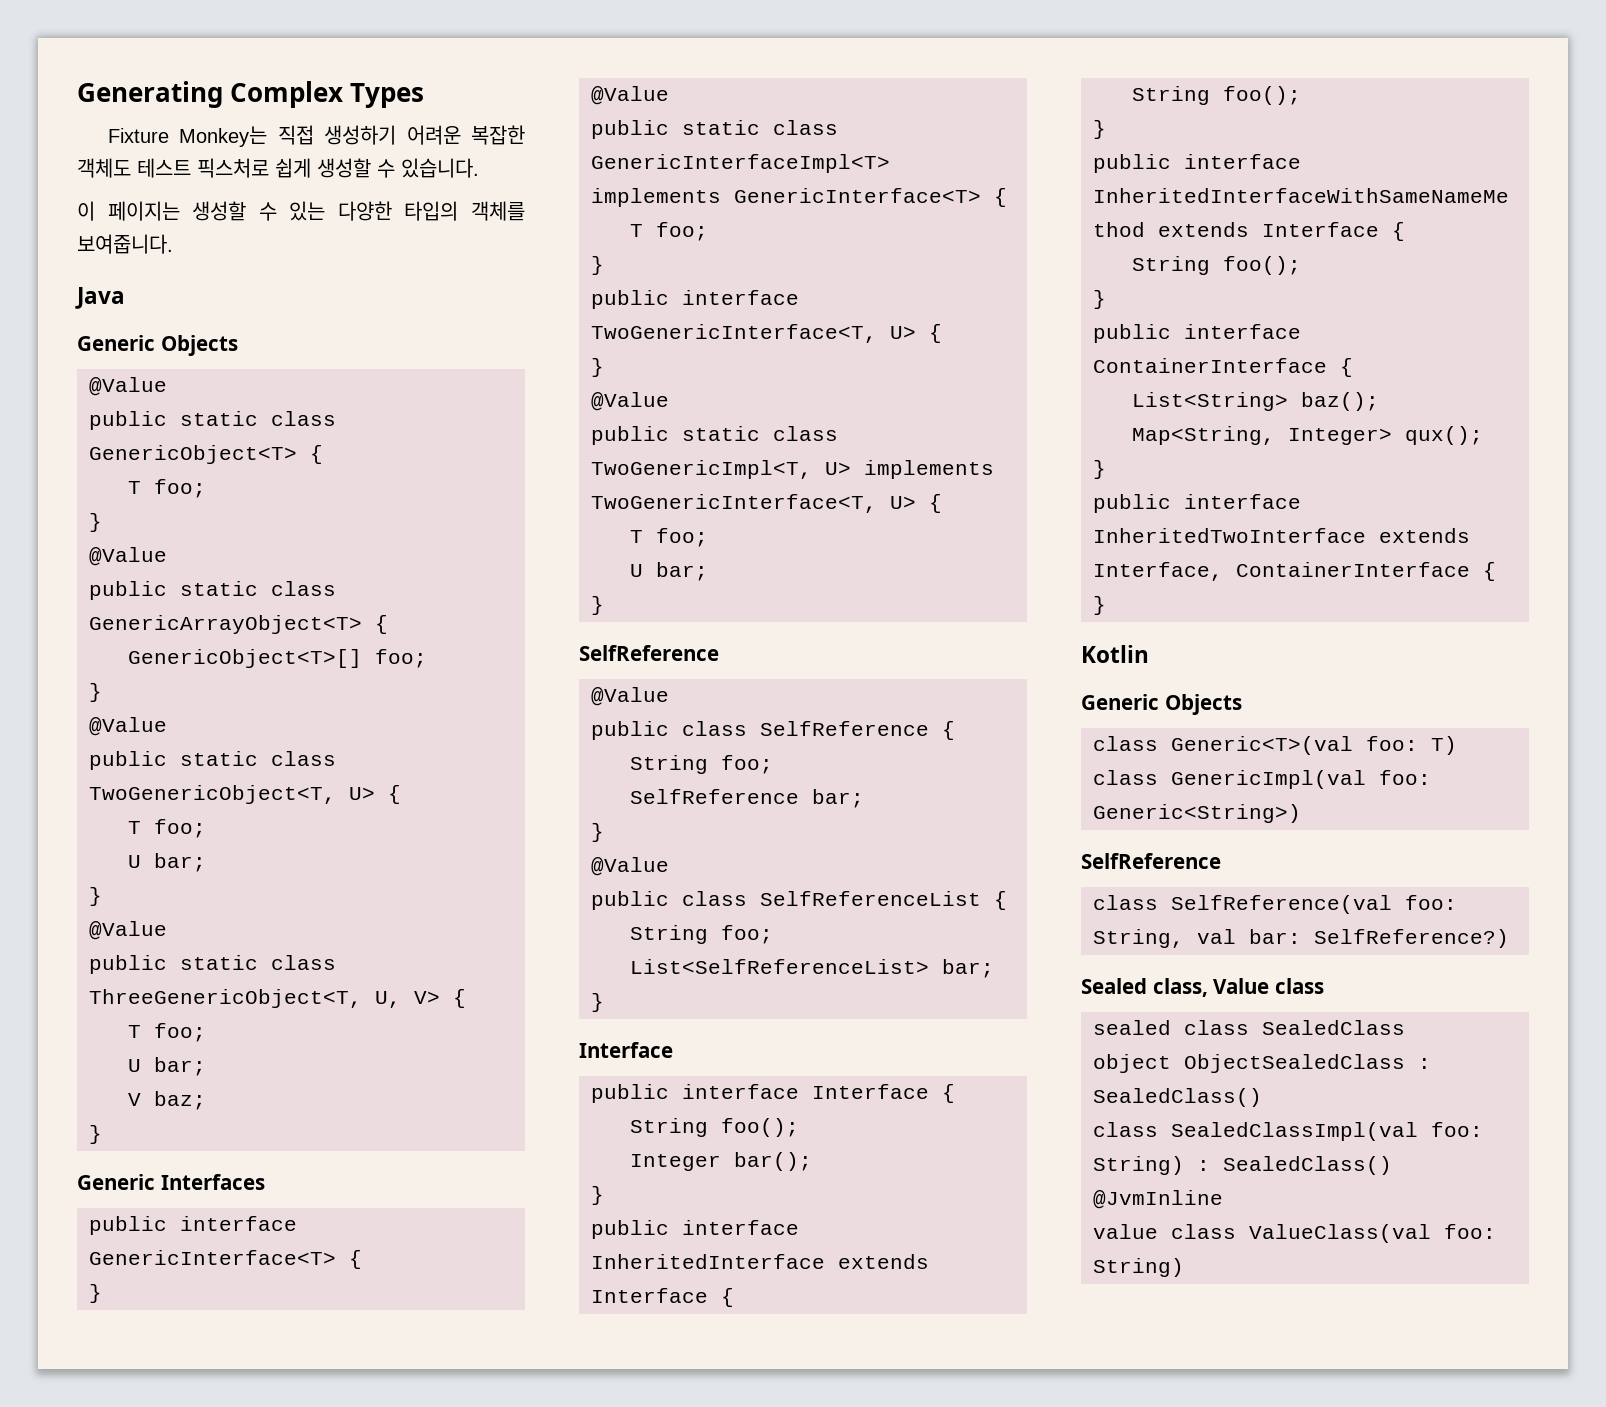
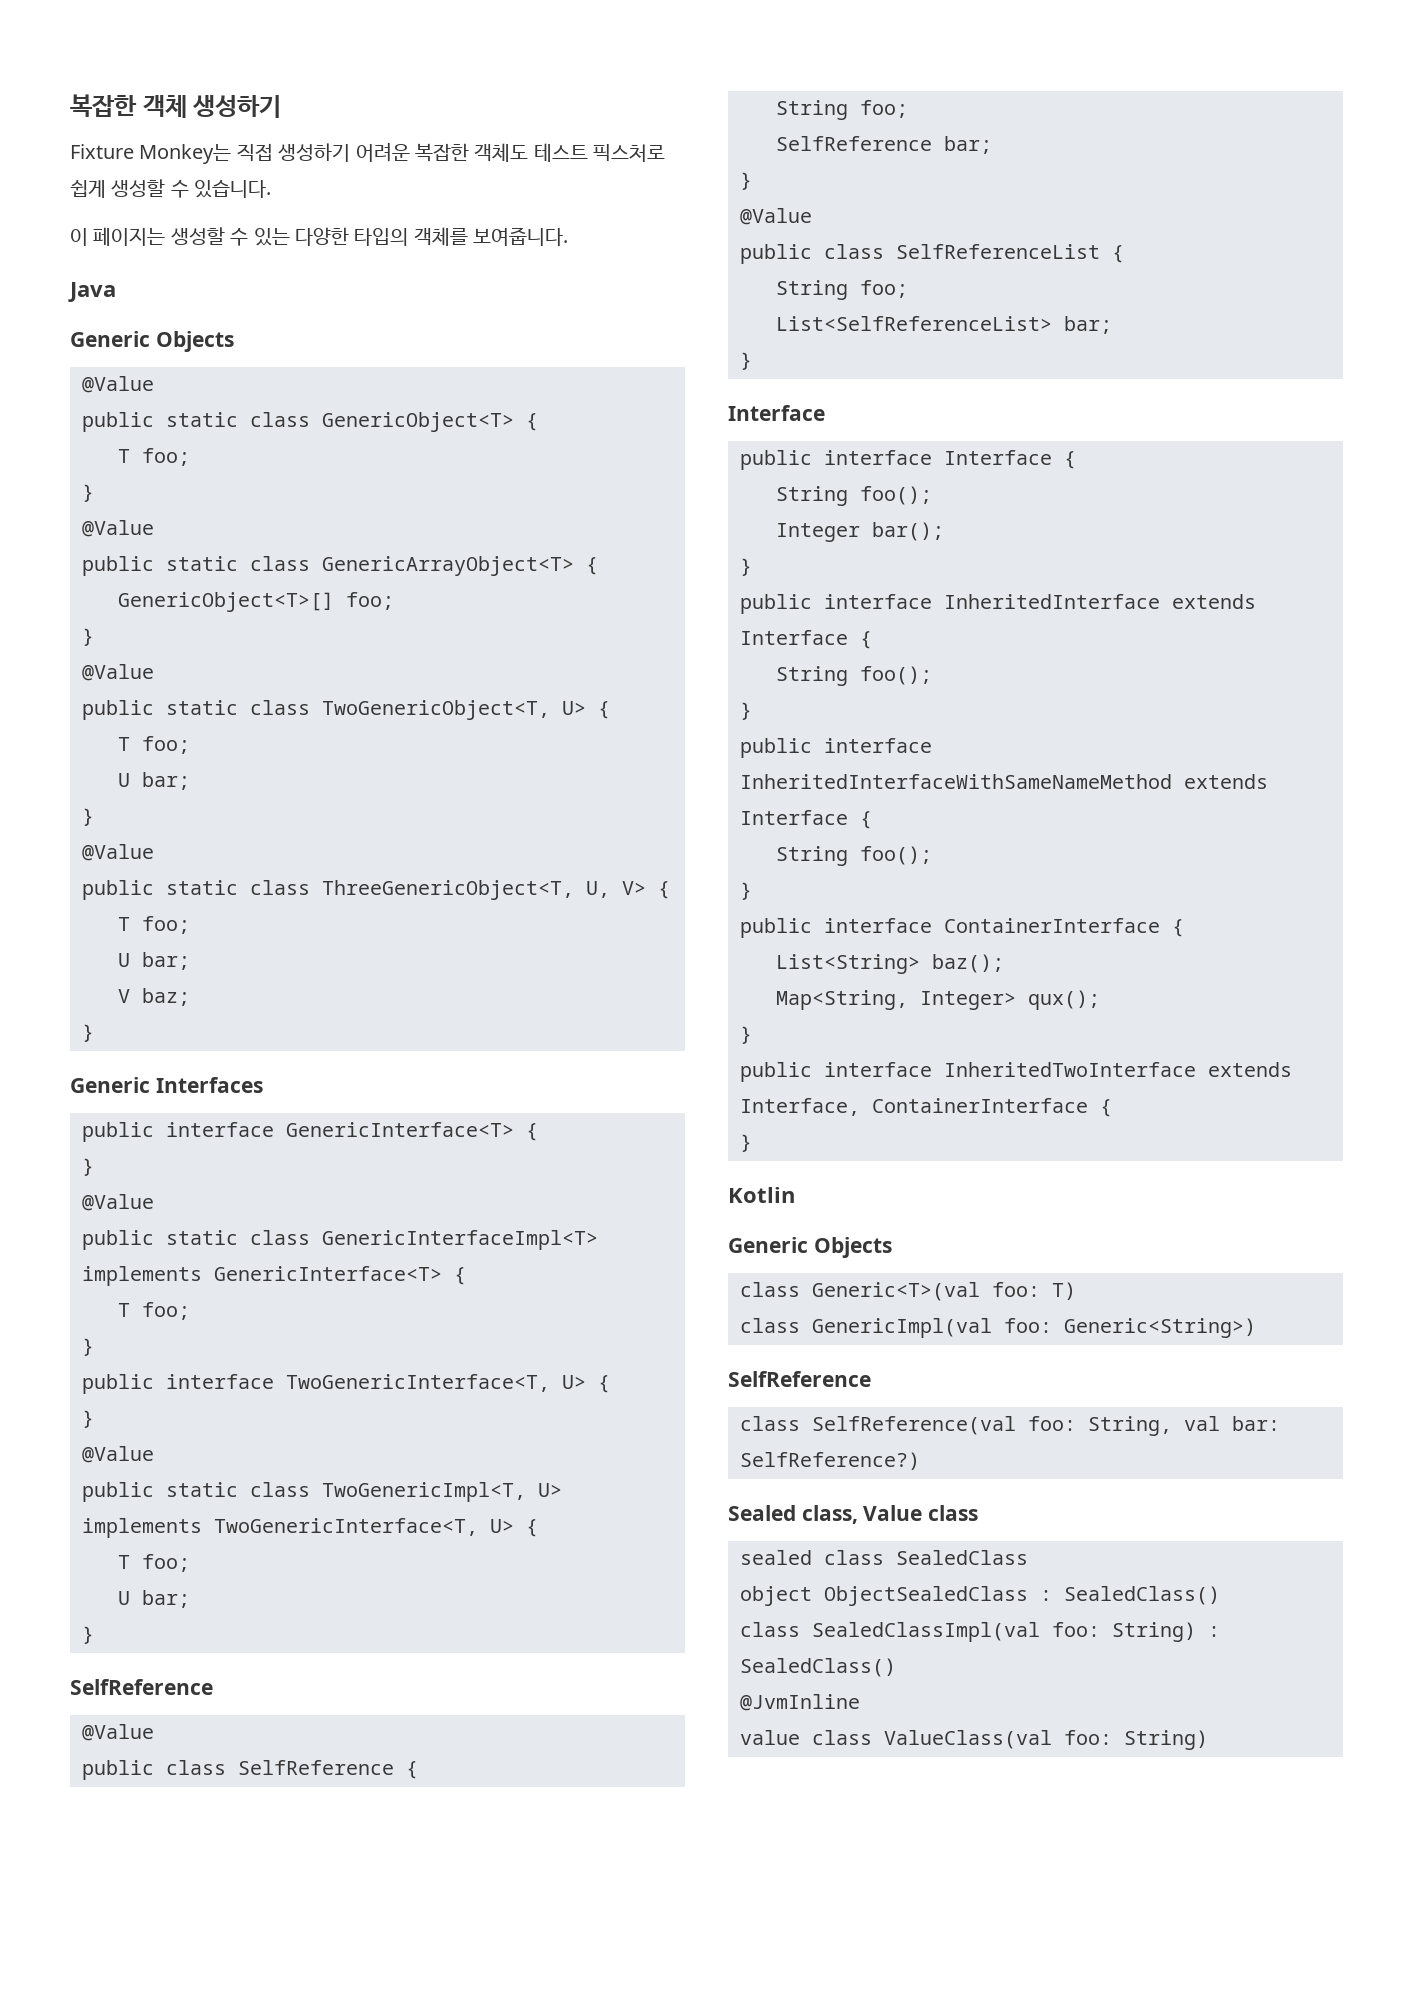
[77,81,425,108] Generating Complex Types -> [70,94,282,118] 복잡한 객체 생성하기

